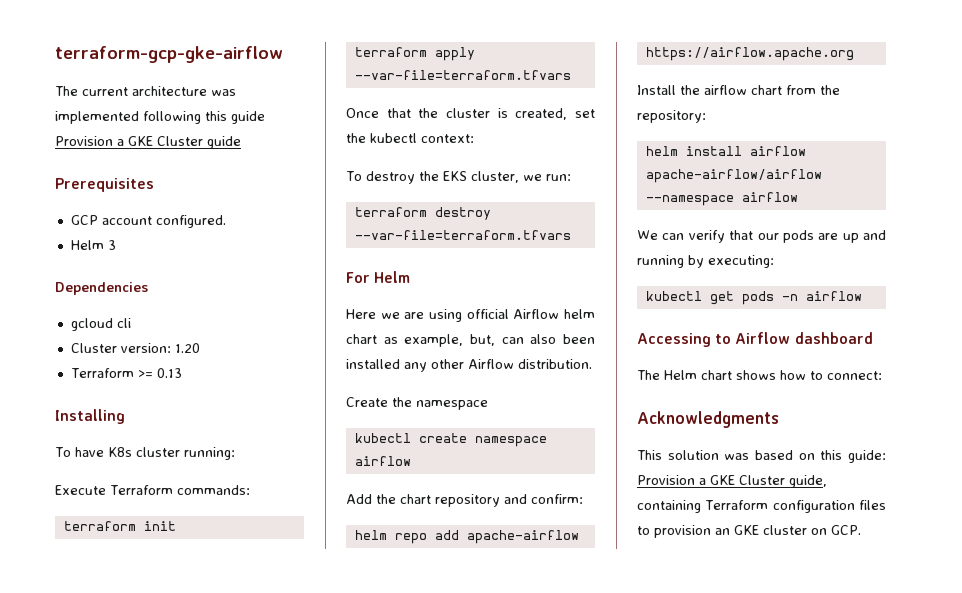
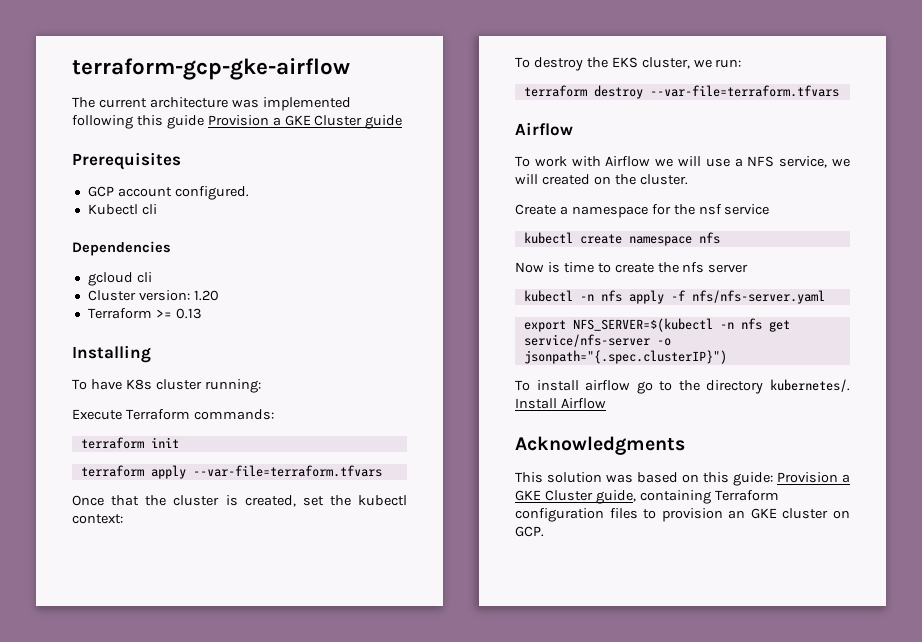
[70,240,116,250] Helm 3 -> [87,204,157,215] Kubectl cli
[346,271,411,283] [346,309,595,322] [346,334,595,347] [346,359,592,372] [346,397,488,410] [354,433,547,447] [354,456,411,466] [346,494,583,507] [354,530,579,544] [645,47,854,61] [637,85,840,95] [637,110,706,123] [645,146,806,156] [645,169,822,183] [645,192,798,206] [637,230,886,243] [637,255,774,268] [645,291,862,305] [637,332,873,347] [637,370,882,380] For Helm // Here we are using official Airflow helm chart as example, but, can also been installed any other Airflow distribution. // Create the namespace // kubectl create namespace airflow // Add the chart repository and confirm: // helm repo add apache-airflow https://airflow.apache.org // Install the airflow chart from the repository: // helm install airflow apache-airflow/airflow --namespace airflow // We can verify that our pods are up and running by executing: // kubectl get pods -n airflow // Accessing to Airflow dashboard // The Helm chart shows how to connect: -> [515,122,573,136] [515,156,851,168] [515,174,688,185] [515,204,770,218] [523,232,720,246] [515,262,749,273] [523,290,825,304] [523,318,790,332] [523,334,671,347] [523,350,727,364] [515,379,850,394] [515,398,606,409] Airflow // To work with Airflow we will use a NFS service, we will created on the cluster. // Create a namespace for the nsf service // kubectl create namespace nfs // Now is time to create the nfs server // kubectl -n nfs apply -f nfs/nfs-server.yaml // export NFS_SERVER=$(kubectl -n nfs get service/nfs-server -o jsonpath="{.spec.clusterIP}") // To install airflow go to the directory kubernetes/. Install Airflow

